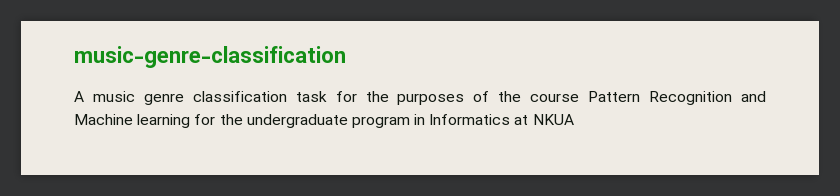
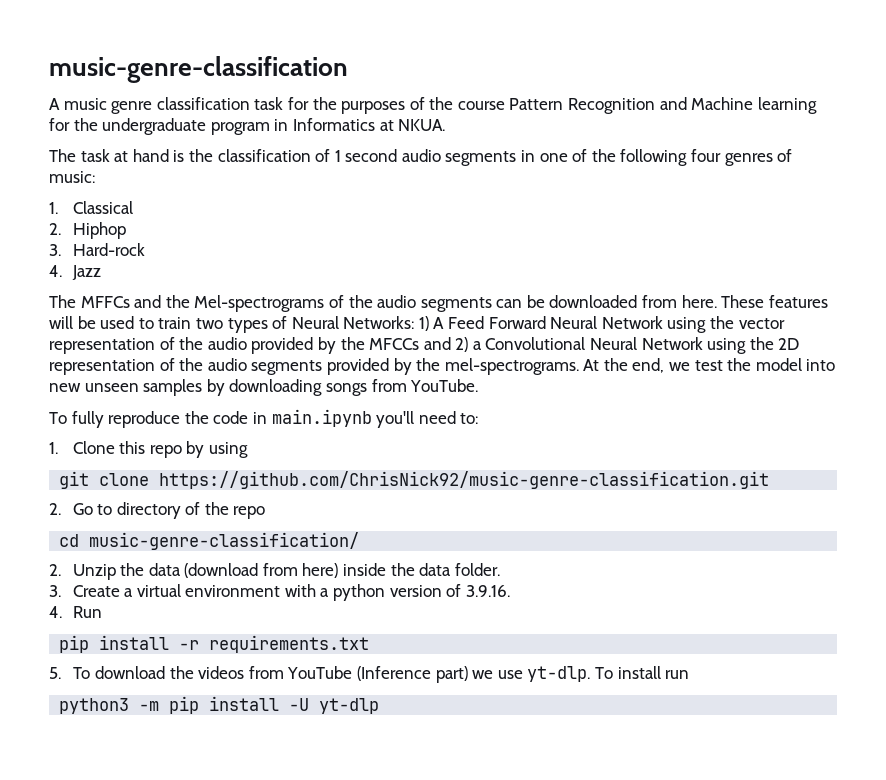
[532,114,574,125] NKUA -> [398,119,446,131] [49,149,793,166] [49,171,95,183] [49,201,133,214] [49,222,126,239] [49,243,145,256] [49,265,101,280] [49,295,828,312] [49,316,785,333] [49,337,800,354] [49,358,836,375] [49,379,479,396] [49,409,479,428] [49,441,248,458] [59,471,770,489] [49,502,266,519] [59,532,360,550] [49,563,500,580] [49,584,510,601] [49,606,102,618] [59,635,370,653] [49,666,690,683] [59,696,380,714] NKUA. // The task at hand is the classification of 1 second audio segments in one of the following four genres of music: // 1. Classical // 2. Hiphop // 3. Hard-rock // 4. Jazz // The MFFCs and the Mel-spectrograms of the audio segments can be downloaded from here. These features will be used to train two types of Neural Networks: 1) A Feed Forward Neural Network using the vector representation of the audio provided by the MFCCs and 2) a Convolutional Neural Network using the 2D representation of the audio segments provided by the mel-spectrograms. At the end, we test the model into new unseen samples by downloading songs from YouTube. // To fully reproduce the code in main.ipynb you'll need to: // 1. Clone this repo by using // git clone https://github.com/ChrisNick92/music-genre-classification.git // 2. Go to directory of the repo // cd music-genre-classification/ // 2. Unzip the data (download from here) inside the data folder. // 3. Create a virtual environment with a python version of 3.9.16. // 4. Run // pip install -r requirements.txt // 5. To download the videos from YouTube (Inference part) we use yt-dlp. To install run // python3 -m pip install -U yt-dlp

